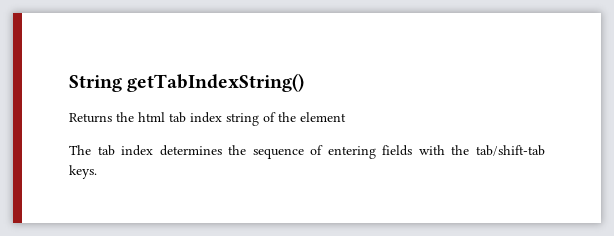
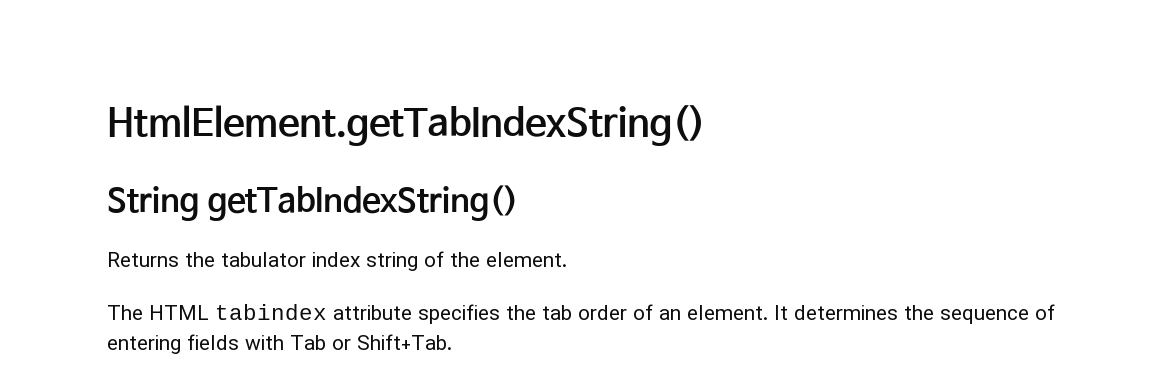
(69, 83) none -> [107,105,706,146] HtmlElement.getTabIndexString() //
[138,112,186,123] html tab -> [221,252,306,267] tabulator
[300,112,346,122] element -> [486,252,567,267] element.
[97,145,154,156] tab index -> [149,304,788,324] HTML tabindex attribute specifies the tab order of an element. It
[451,145,545,156] [69,165,97,179] the tab/shift-tab keys. -> [290,334,452,350] Tab or Shift+Tab.

